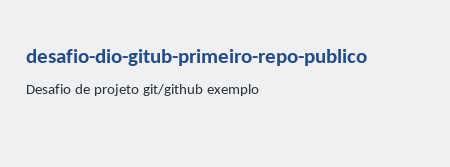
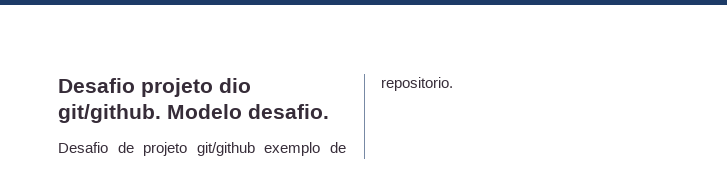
[26,49,367,66] desafio-dio-gitub-primeiro-repo-publico -> [58,78,251,97] [58,104,329,123] Desafio projeto dio git/github. Modelo desafio.
(259, 90) none -> [330,142,346,153] [381,77,453,91] de repositorio.

